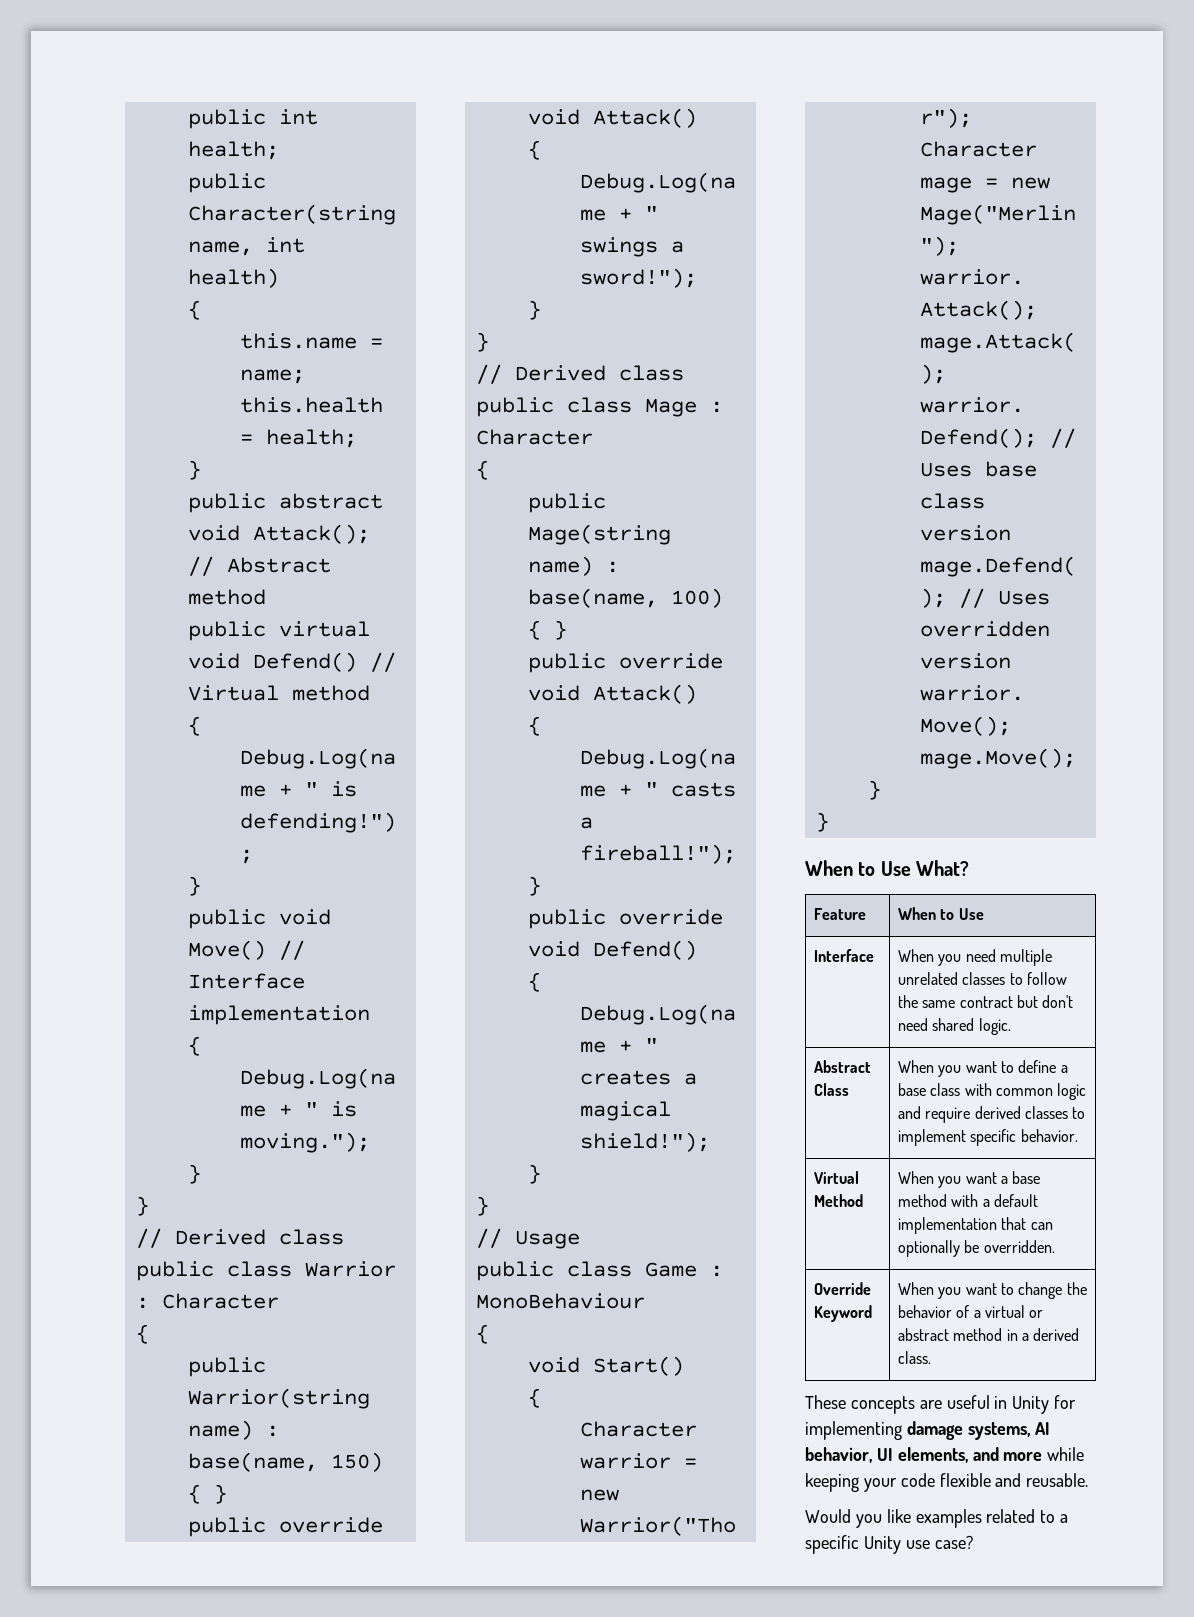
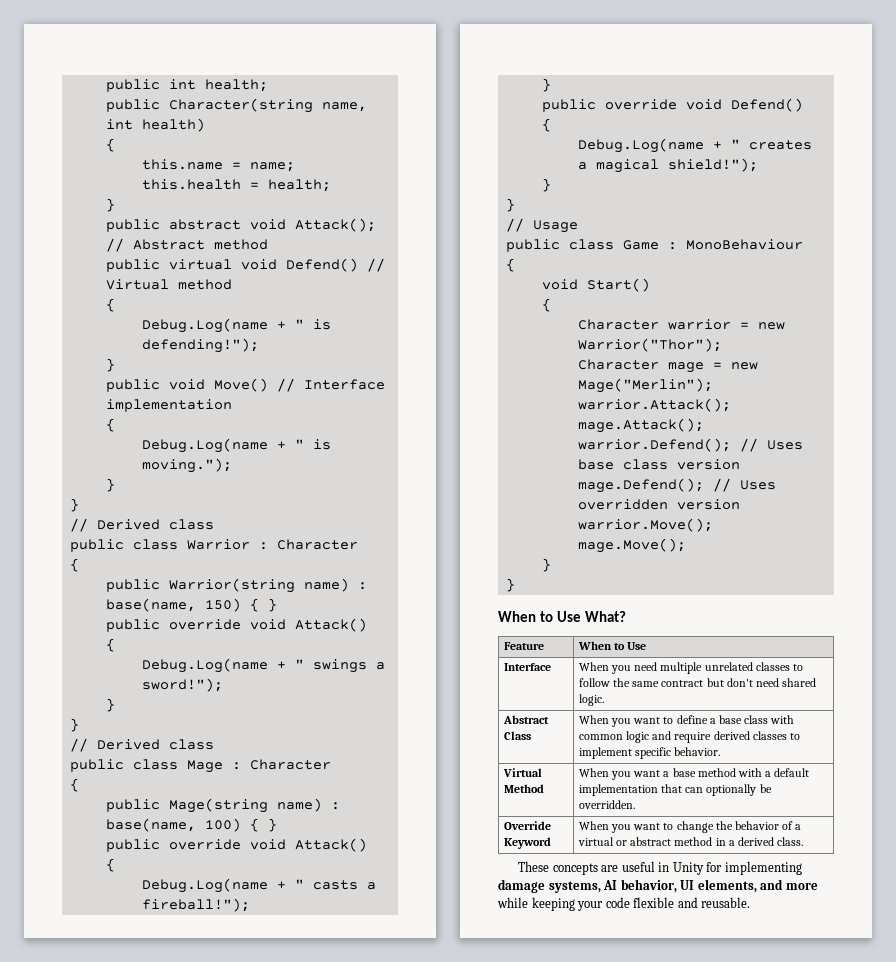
[805,1509,1069,1528] [805,1535,973,1554] // Would you like examples related to a specific Unity use case? -> (751, 902) none

